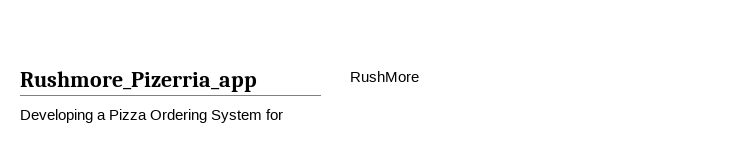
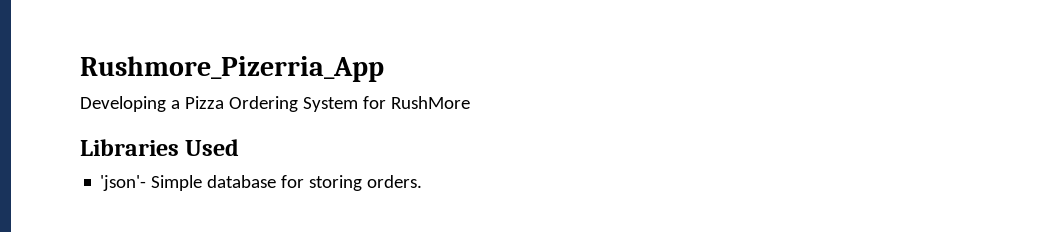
[20,71,257,92] Rushmore_Pizerria_app -> [80,56,384,82] Rushmore_Pizerria_App
(419, 76) none -> [80,139,240,156] [100,175,423,191] // Libraries Used // 'json'- Simple database for storing orders.

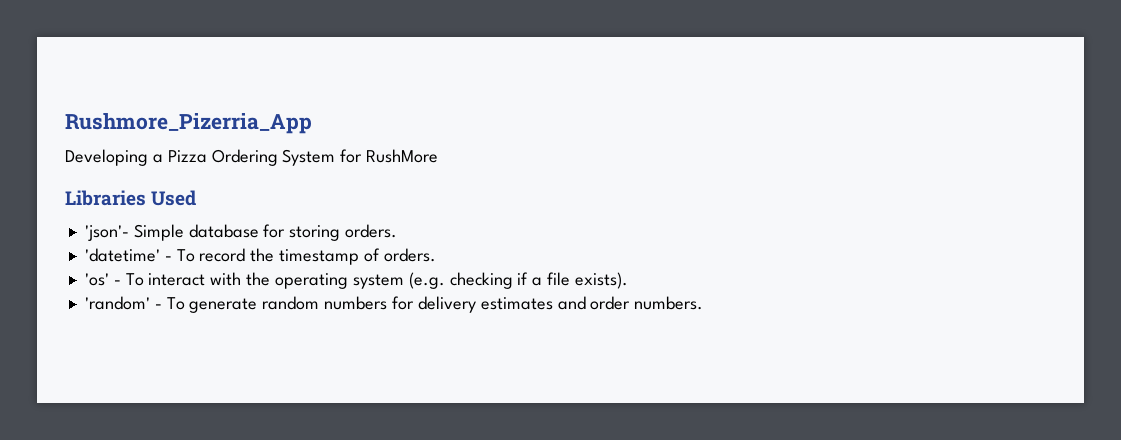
(423, 181) none -> [84,248,436,265] [84,272,628,289] [84,296,704,313] // 'datetime' - To record the timestamp of orders. // 'os' - To interact with the operating system (e.g. checking if a file exists). // 'random' - To generate random numbers for delivery estimates and order numbers.

